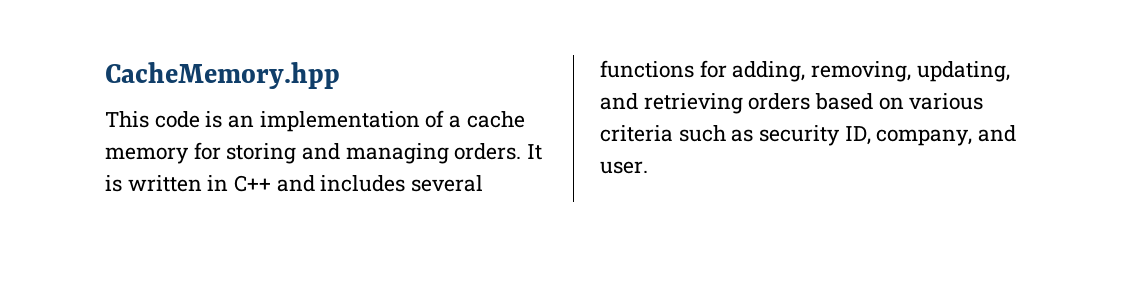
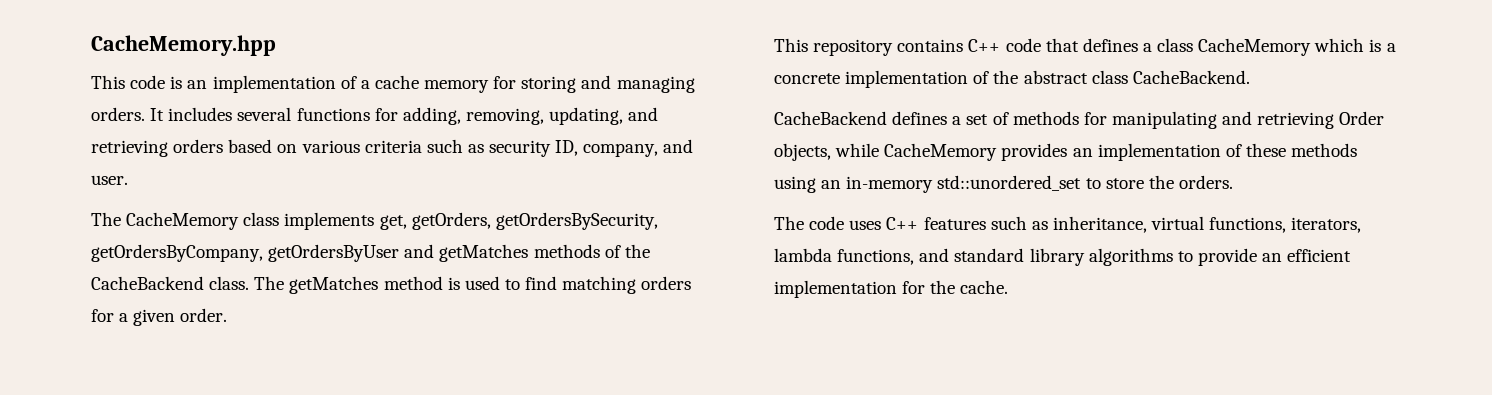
[105,175,315,192] is written in C++ and -> (165, 114) none
(648, 167) none -> [91,212,658,230] [91,244,650,262] [91,276,692,294] [91,308,228,326] [774,38,1396,56] [774,70,1250,88] [774,111,1385,129] [774,143,1358,161] [774,175,1233,193] [774,216,1362,233] [774,248,1352,266] [774,280,1009,298] // The CacheMemory class implements get, getOrders, getOrdersBySecurity, getOrdersByCompany, getOrdersByUser and getMatches methods of the CacheBackend class. The getMatches method is used to find matching orders for a given order. // This repository contains C++ code that defines a class CacheMemory which is a concrete implementation of the abstract class CacheBackend. // CacheBackend defines a set of methods for manipulating and retrieving Order objects, while CacheMemory provides an implementation of these methods using an in-memory std::unordered_set to store the orders. // The code uses C++ features such as inheritance, virtual functions, iterators, lambda functions, and standard library algorithms to provide an efficient implementation for the cache.

